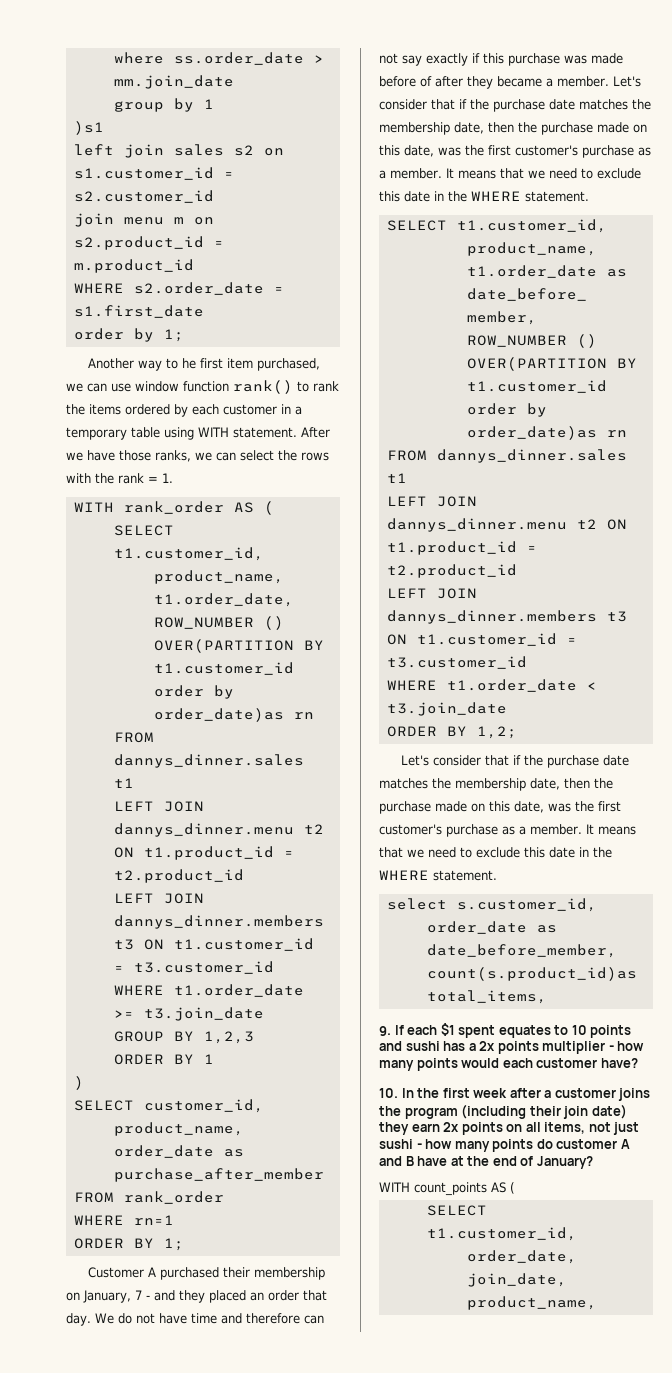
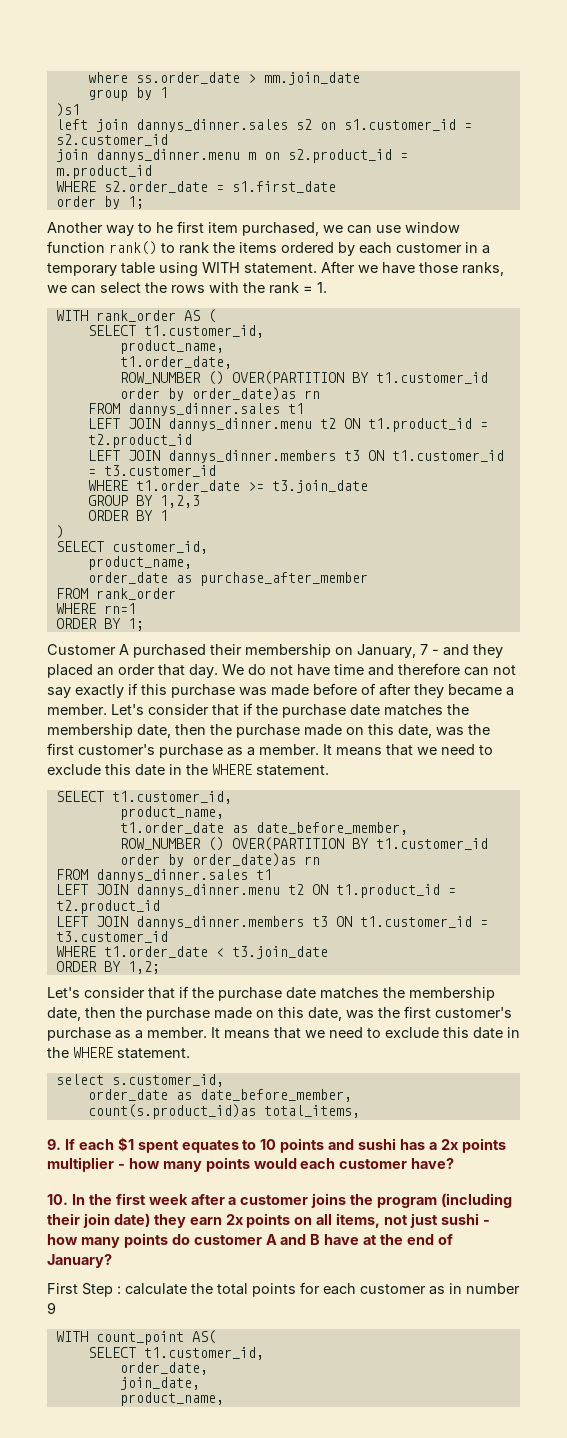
[173,144,224,156] sales -> [135,119,288,132] dannys_dinner.sales
[123,217,164,225] menu -> [95,149,240,162] dannys_dinner.menu
[379,1182,515,1196] WITH count_points AS ( -> [47,1282,520,1297] [47,1302,56,1314] [55,1330,216,1345] First Step : calculate the total points for each customer as in number 9 // WITH count_point AS(

